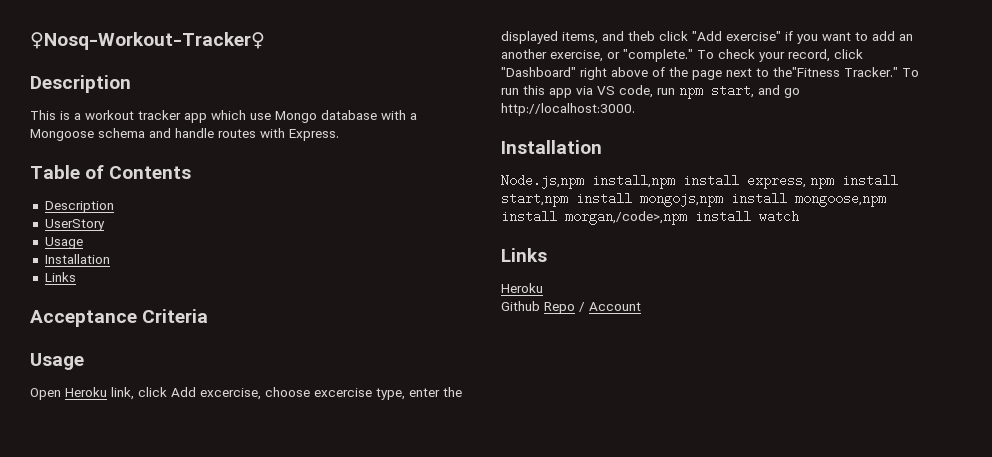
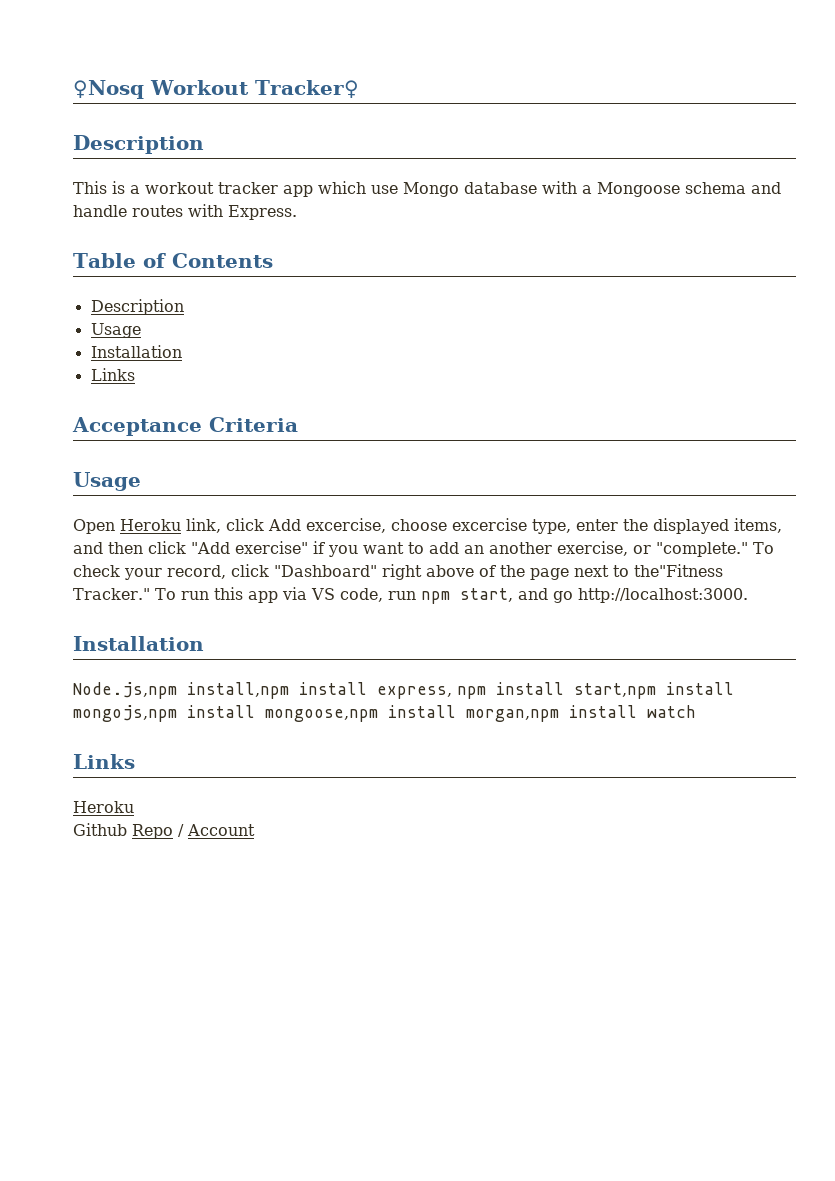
[30,32,265,50] ♀Nosq-Workout-Tracker♀ -> [73,80,359,99] ♀Nosq Workout Tracker♀
[44,219,105,231] // UserStory -> (184, 307) none
[628,31,655,41] theb -> [108,542,143,554] then
[565,210,687,225] morgan,/code>,npm -> [466,709,559,722] morgan,npm

